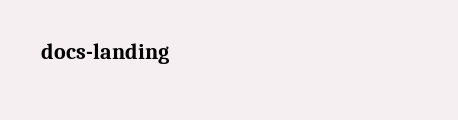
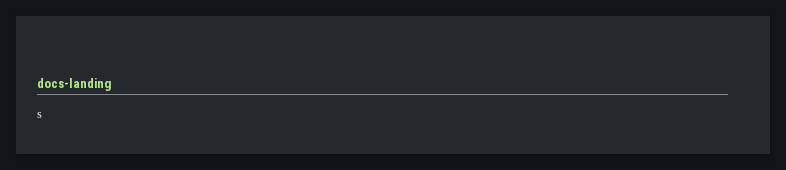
(169, 53) none -> [37,112,42,118] // s

